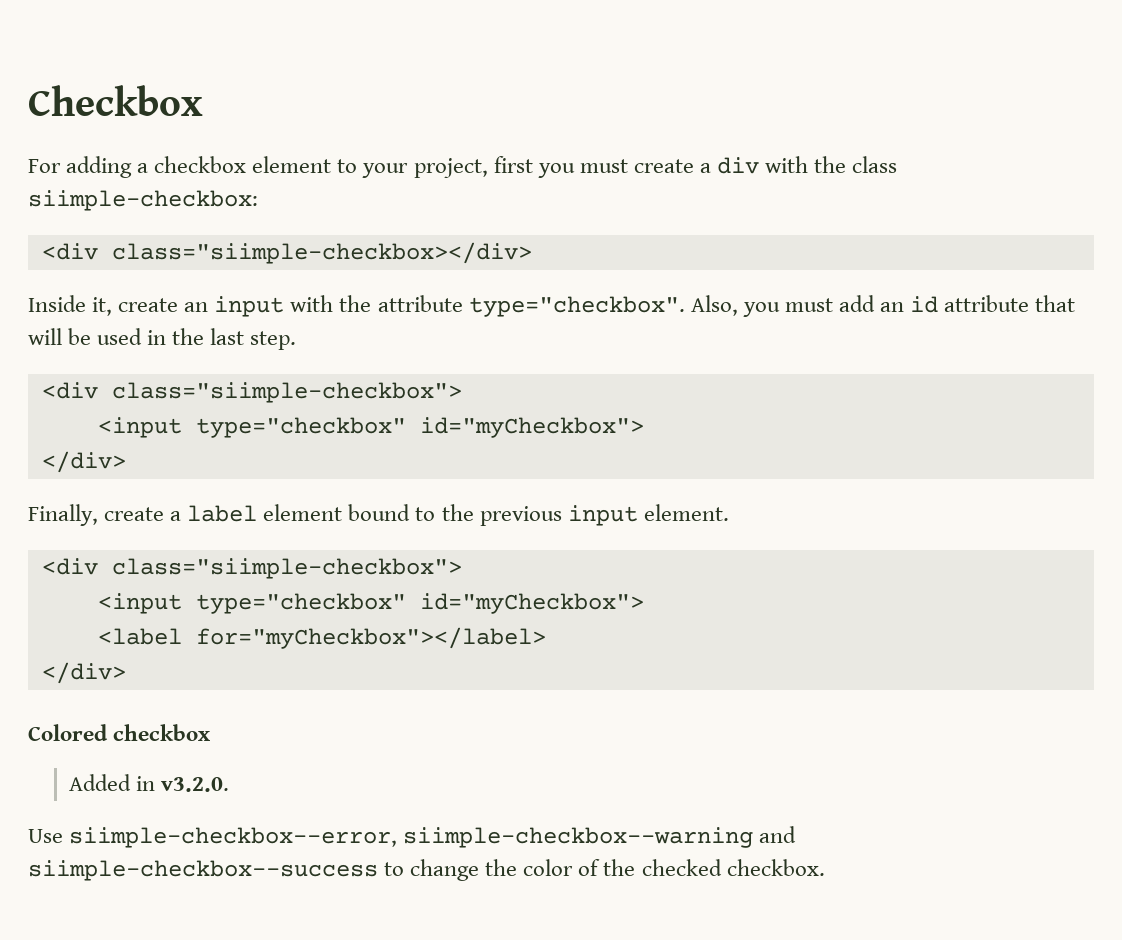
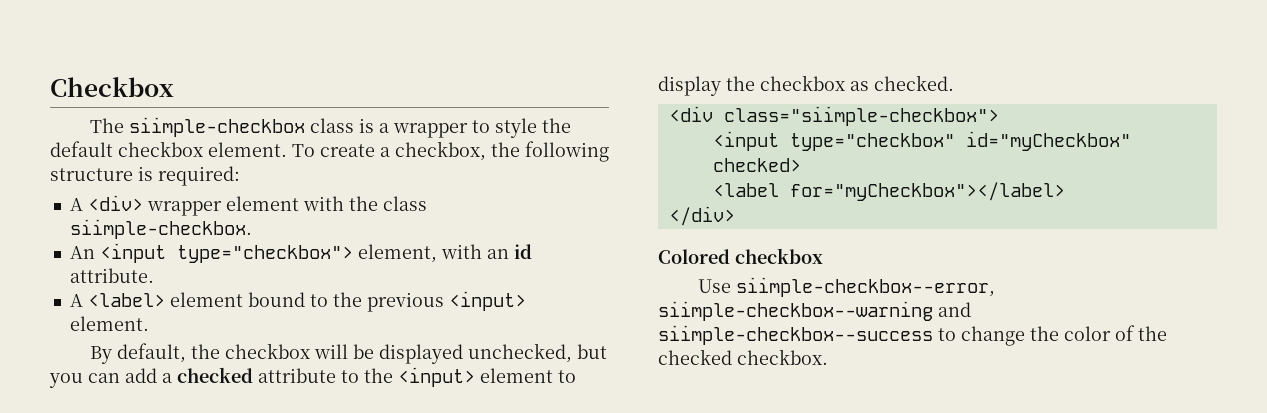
[28,156,898,178] [28,190,258,211] [41,242,532,264] [28,295,1076,317] [28,328,297,350] [41,382,462,403] [97,417,644,438] [41,451,126,473] [28,504,729,526] [41,558,462,579] [97,593,644,614] For adding a checkbox element to your project, first you must create a div with the class siimple-checkbox: // <div class="siimple-checkbox></div> // Inside it, create an input with the attribute type="checkbox". Also, you must add an id attribute that will be used in the last step. // <div class="siimple-checkbox"> // <input type="checkbox" id="myCheckbox"> // </div> // Finally, create a label element bound to the previous input element. // <div class="siimple-checkbox"> // <input type="checkbox" id="myCheckbox"> -> [90,117,572,138] [50,141,609,162] [50,166,240,186] [69,195,427,216] [69,219,252,239] [69,243,532,263] [69,268,154,283] [69,291,526,312] [69,316,149,331] [90,343,608,364] [49,367,576,388] [658,75,954,96] [668,106,999,126] [712,131,1131,151] [712,158,801,172] The siimple-checkbox class is a wrapper to style the default checkbox element. To create a checkbox, the following structure is required: // A <div> wrapper element with the class siimple-checkbox. // An <input type="checkbox"> element, with an id attribute. // A <label> element bound to the previous <input> element. // By default, the checkbox will be displayed unchecked, but you can add a checked attribute to the <input> element to display the checkbox as checked. // <div class="siimple-checkbox"> // <input type="checkbox" id="myCheckbox" checked>
[69,774,230,792] // Added in v3.2.0. -> (823, 256) none

